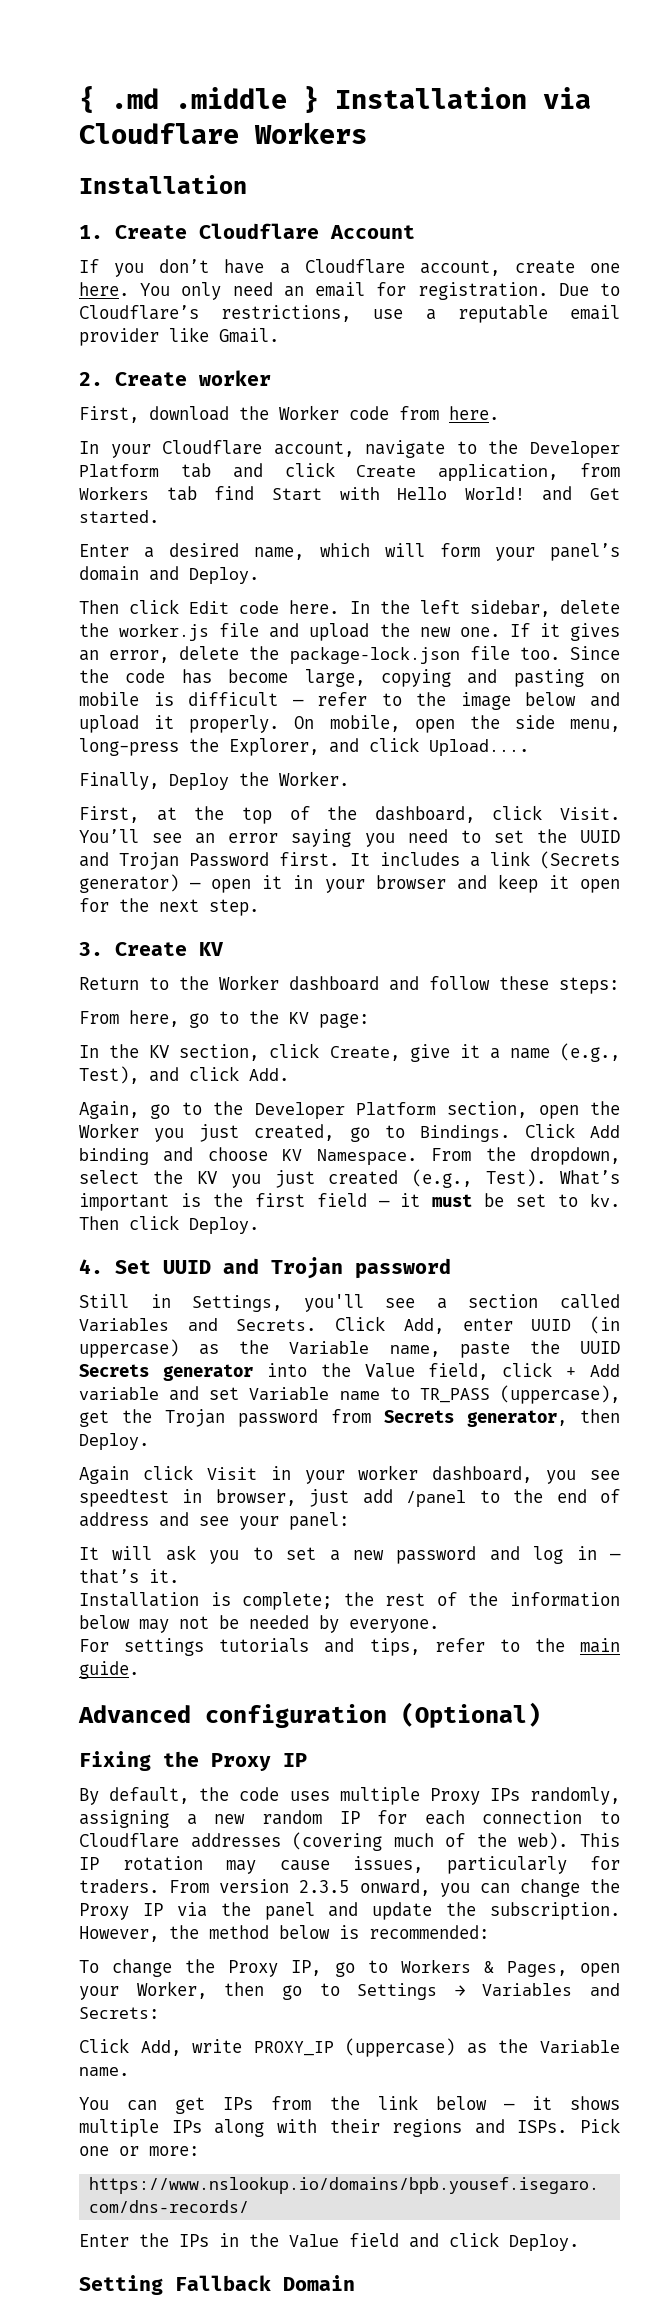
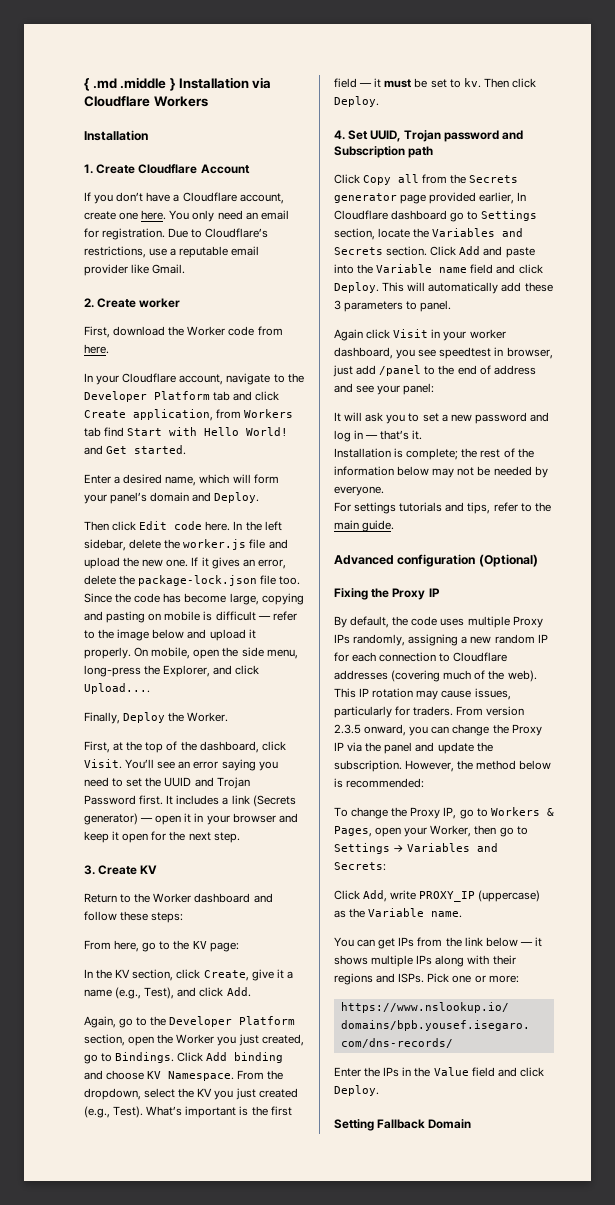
[163,1257,451,1279] [79,1294,620,1312] [79,1316,620,1334] [79,1339,621,1358] [79,1362,620,1381] [79,1385,620,1404] [79,1409,620,1427] [79,1433,149,1450] UUID and Trojan password // Still in Settings, you'll see a section called Variables and Secrets. Click Add, enter UUID (in uppercase) as the Variable name, paste the UUID Secrets generator into the Value field, click + Add variable and set Variable name to TR_PASS (uppercase), get the Trojan password from Secrets generator, then Deploy. -> [370,130,524,142] [334,146,434,158] [334,174,519,185] [334,192,527,204] [334,210,538,222] [334,228,524,240] [334,246,535,258] [334,264,543,274] [334,282,553,294] [334,300,452,312] UUID, Trojan password and Subscription path // Click Copy all from the Secrets generator page provided earlier, In Cloudflare dashboard go to Settings section, locate the Variables and Secrets section. Click Add and paste into the Variable name field and click Deploy. This will automatically add these 3 parameters to panel.

